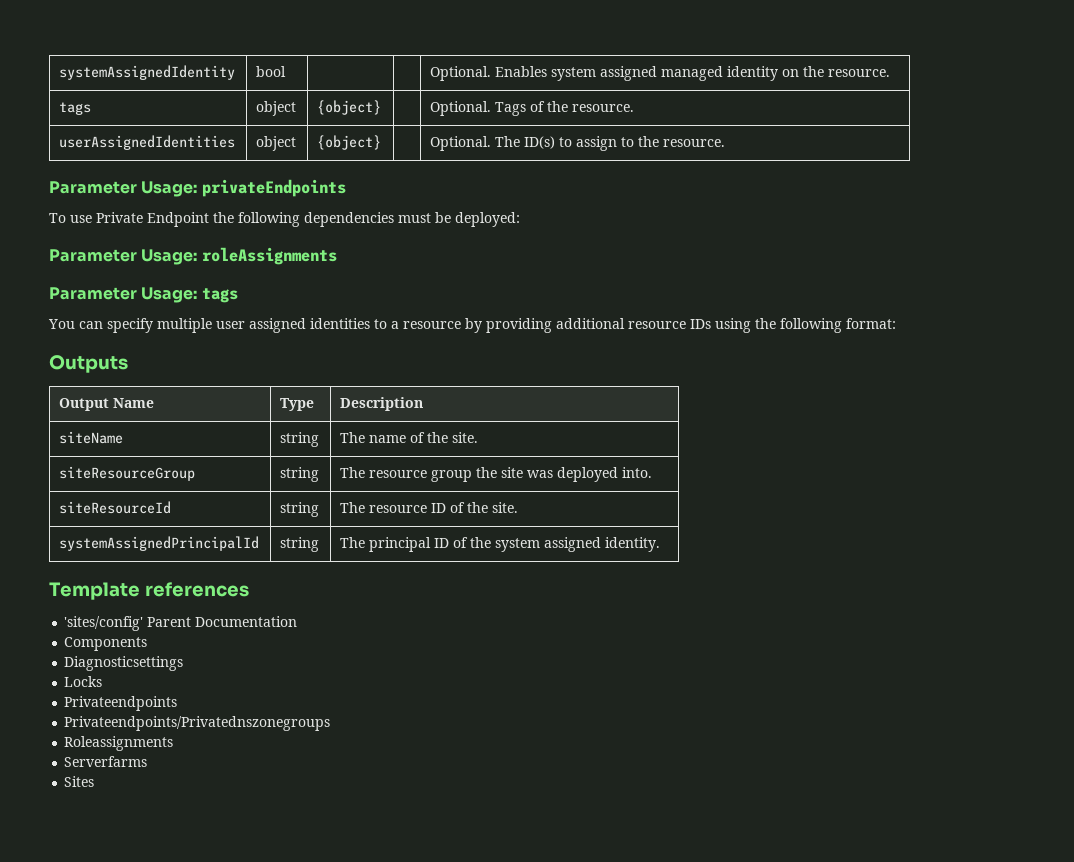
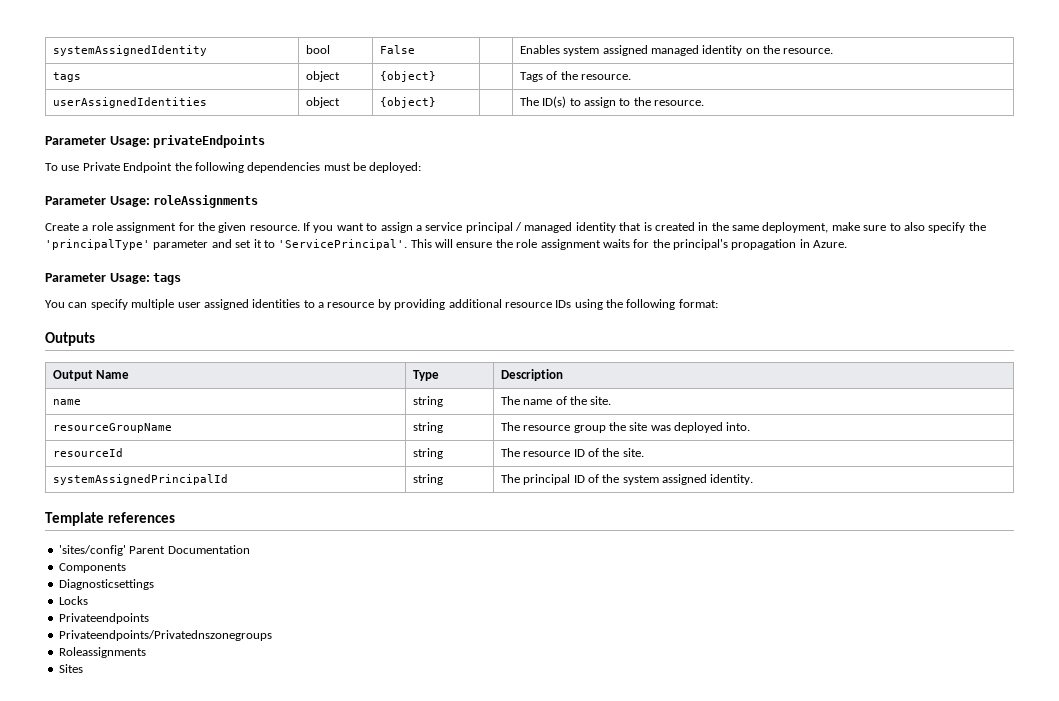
[430,66,492,81] | | Optional. -> [379,45,415,54] False | |
[430,101,492,116] Optional. -> (436, 76) none
[430,136,492,151] Optional. -> (436, 102) none
(337, 256) none -> [45,222,986,233] [45,239,848,250] // Create a role assignment for the given resource. If you want to assign a service principal / managed identity that is created in the same deployment, make sure to also specify the 'principalType' parameter and set it to 'ServicePrincipal'. This will ensure the role assignment waits for the principal's propagation in Azure.
[59,431,124,444] siteName -> [52,399,81,405] name
[59,466,196,481] siteResourceGroup -> [52,423,172,433] resourceGroupName
[59,501,172,514] siteResourceId -> [52,448,123,457] resourceId
[64,756,148,767] // Serverfarms -> (146, 652) none

